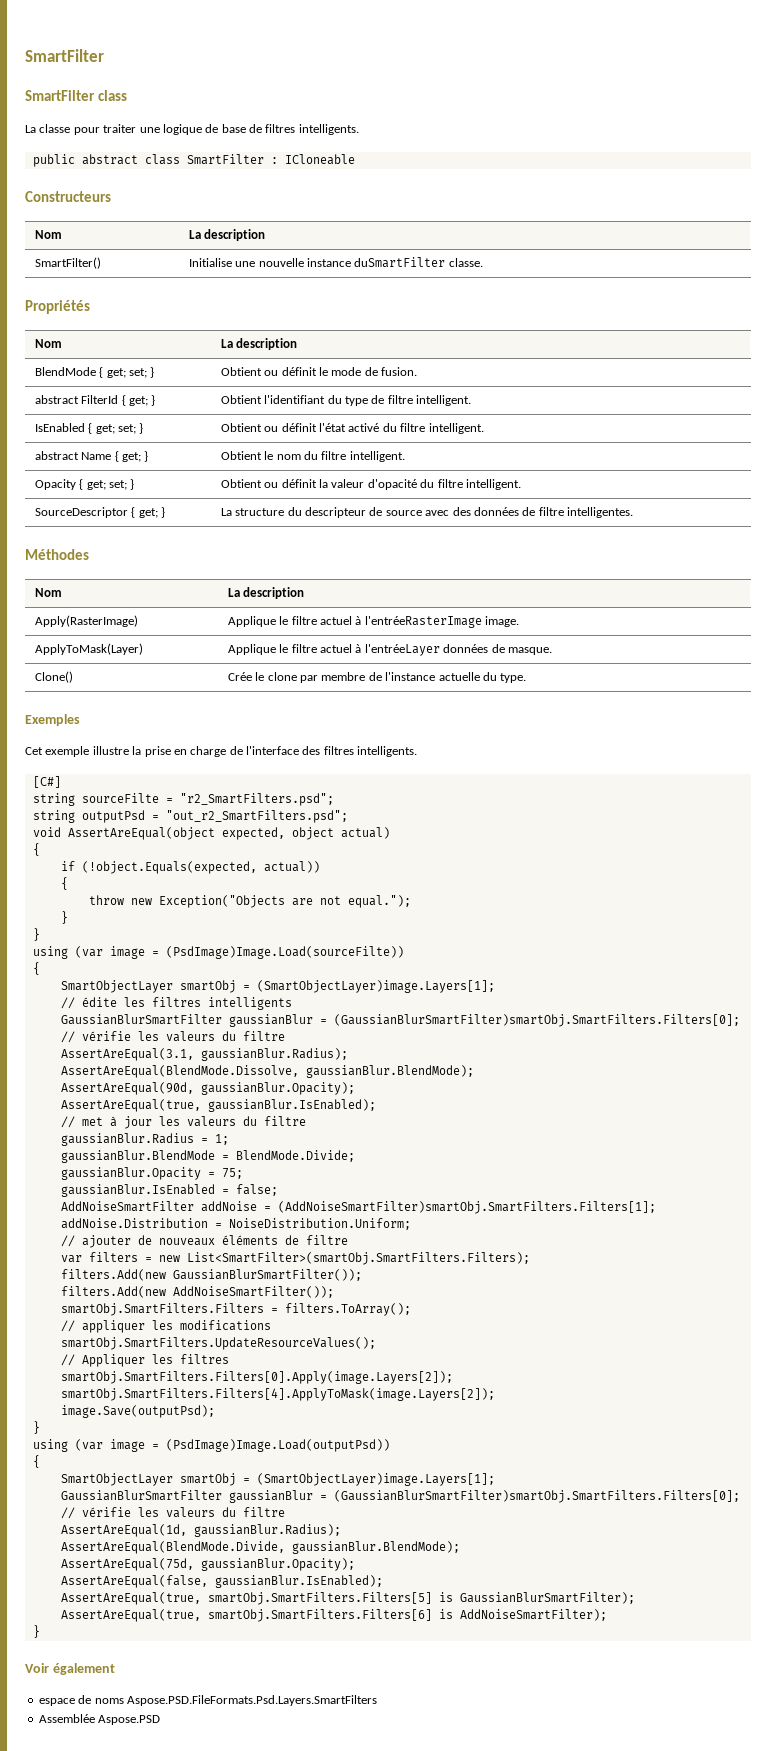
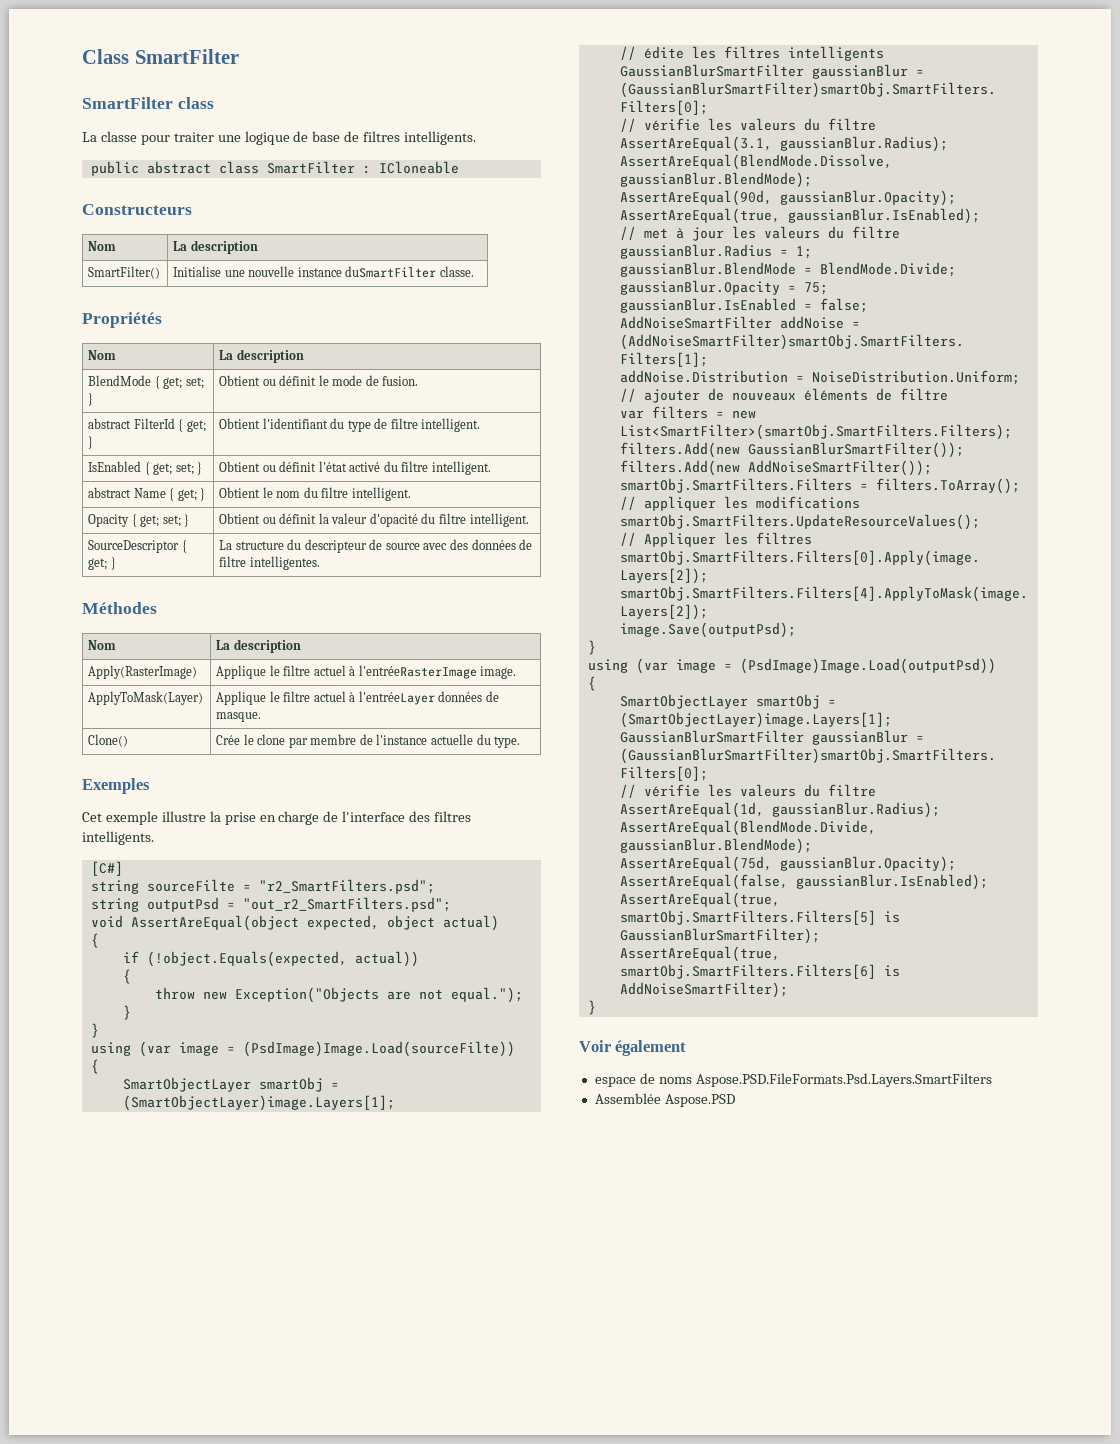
(25, 55) none -> [82,49,129,64] Class

